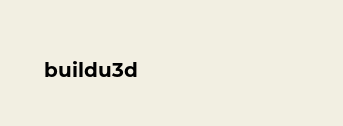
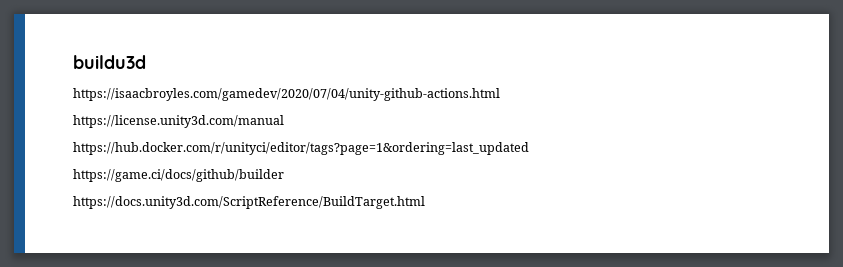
(138, 69) none -> [73,88,500,101] [73,115,284,128] [73,142,529,155] [73,169,284,182] [73,196,425,209] // https://isaacbroyles.com/gamedev/2020/07/04/unity-github-actions.html // https://license.unity3d.com/manual // https://hub.docker.com/r/unityci/editor/tags?page=1&ordering=last_updated // https://game.ci/docs/github/builder // https://docs.unity3d.com/ScriptReference/BuildTarget.html

